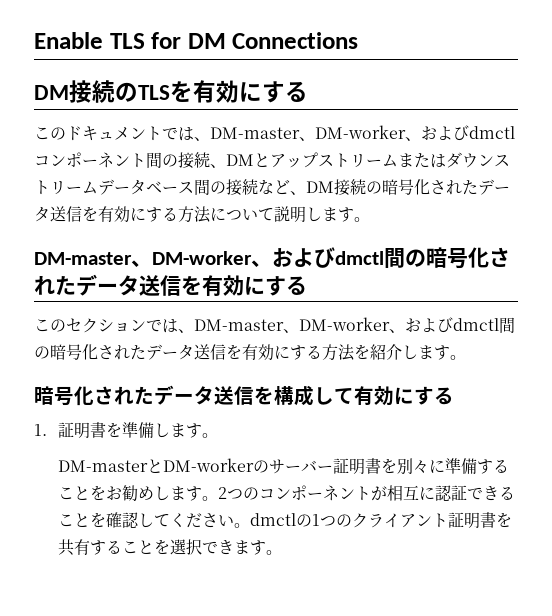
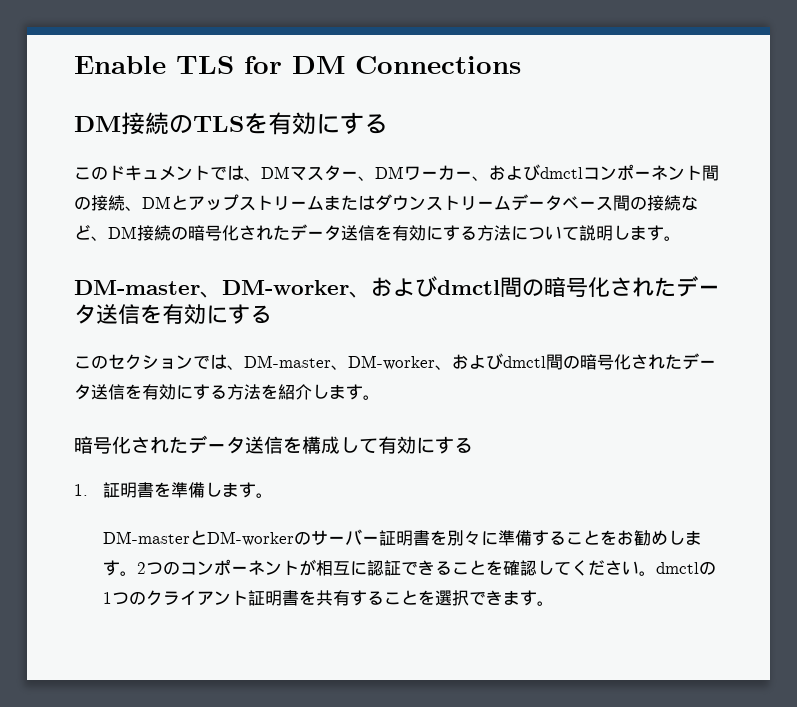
[210,125,406,141] DM-master、DM-worker -> [261,165,472,181] DMマスター、DMワーカー

